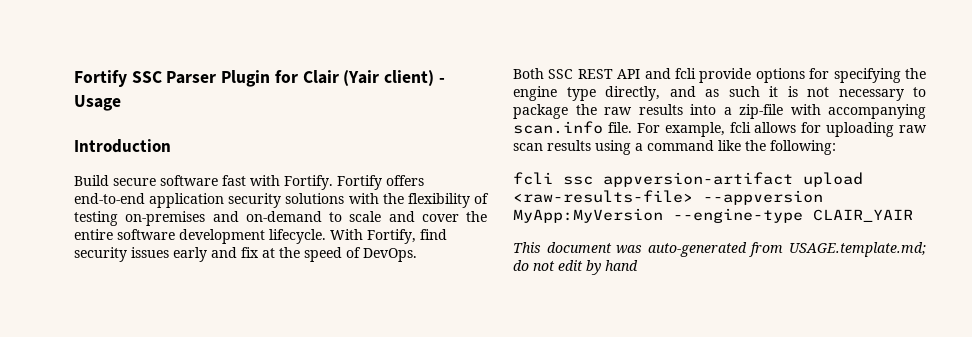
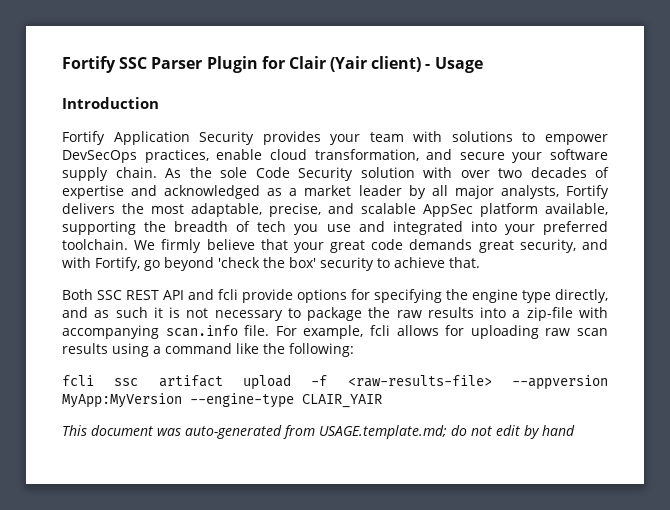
[74,175,424,190] [74,193,490,208] [74,211,487,226] [74,229,447,244] [74,247,417,262] Build secure software fast with Fortify. Fortify offers end-to-end application security solutions with the flexibility of testing on-premises and on-demand to scale and cover the entire software development lifecycle. With Fortify, find security issues early and fix at the speed of DevOps. -> [62,131,608,145] [62,149,608,163] [62,167,609,181] [62,185,609,199] [62,203,608,217] [62,221,608,235] [62,239,608,253] [62,257,480,271] Fortify Application Security provides your team with solutions to empower DevSecOps practices, enable cloud transformation, and secure your software supply chain. As the sole Code Security solution with over two decades of expertise and acknowledged as a market leader by all major analysts, Fortify delivers the most adaptable, precise, and scalable AppSec platform available, supporting the breadth of tech you use and integrated into your preferred toolchain. We firmly believe that your great code demands great security, and with Fortify, go beyond 'check the box' security to achieve that.
[603,172,863,187] appversion-artifact upload -> [158,374,328,390] artifact upload -f

